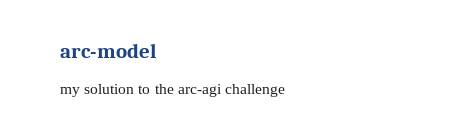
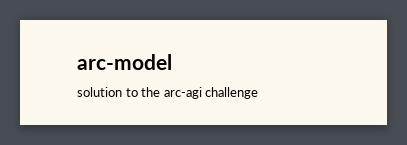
[60,87,80,97] my -> (172, 62) none

